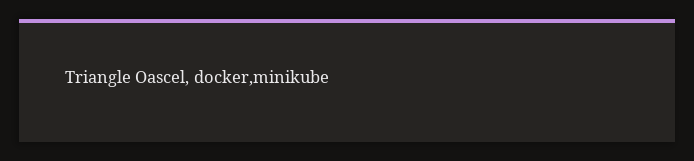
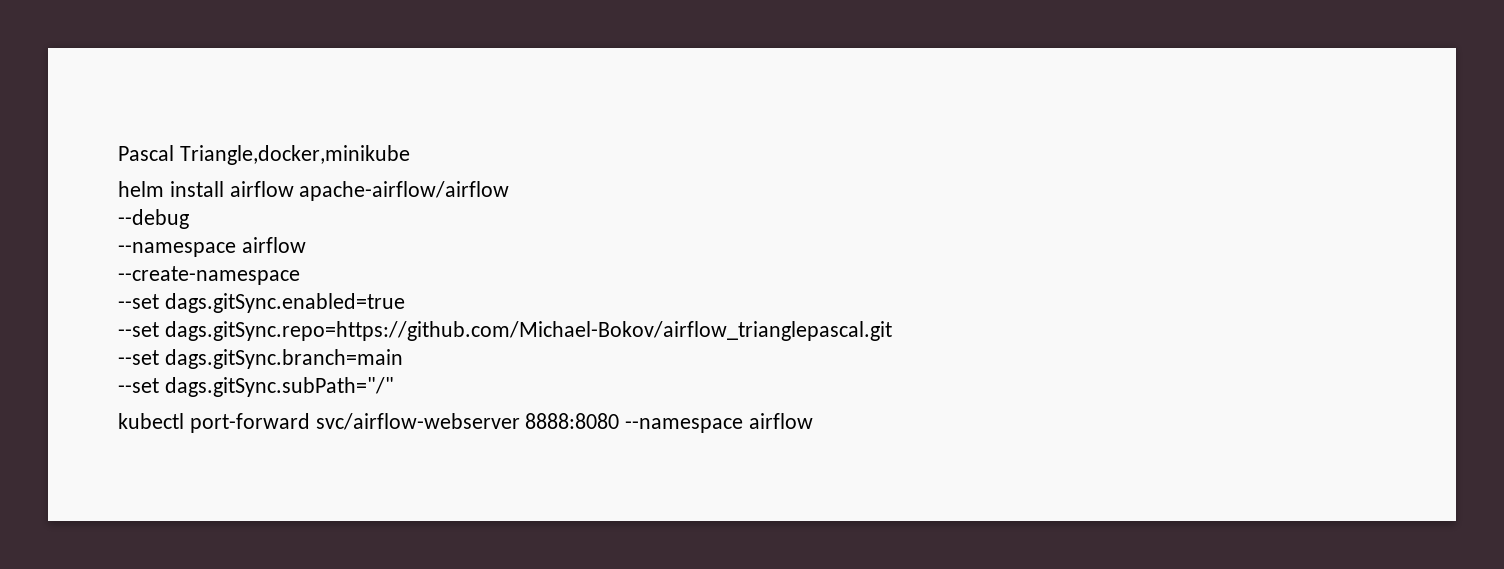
[65,70,329,87] Triangle Oascel, docker,minikube -> [118,145,410,165] [118,181,510,201] [118,209,189,229] [118,237,306,257] [118,266,300,285] [118,293,405,313] [118,321,892,341] [118,349,403,369] [118,377,394,397] [118,413,814,433] Pascal Triangle,docker,minikube // helm install airflow apache-airflow/airflow // --debug // --namespace airflow // --create-namespace // --set dags.gitSync.enabled=true // --set dags.gitSync.repo=https://github.com/Michael-Bokov/airflow_trianglepascal.git // --set dags.gitSync.branch=main // --set dags.gitSync.subPath="/" // kubectl port-forward svc/airflow-webserver 8888:8080 --namespace airflow

